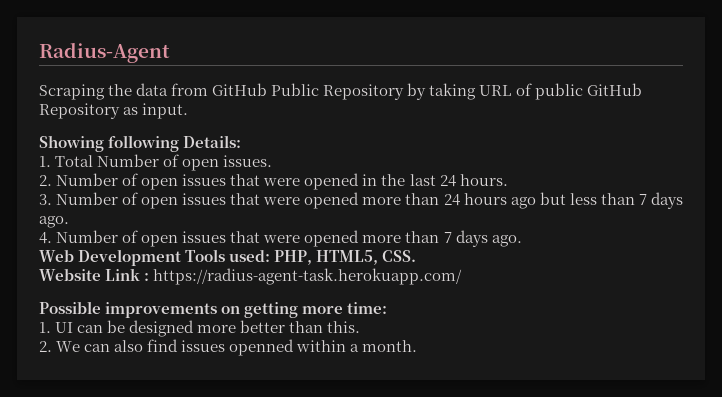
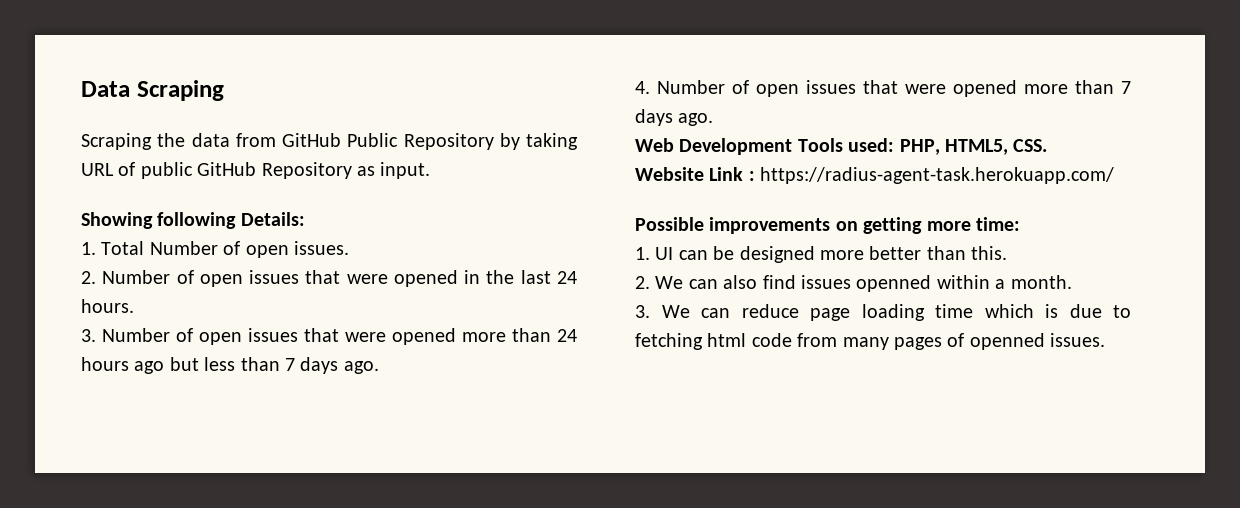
[39,42,170,63] Radius-Agent -> [81,80,224,101] Data Scraping
(418, 346) none -> [635,304,1131,321] [635,333,1106,350] // 3. We can reduce page loading time which is due to fetching html code from many pages of openned issues.

